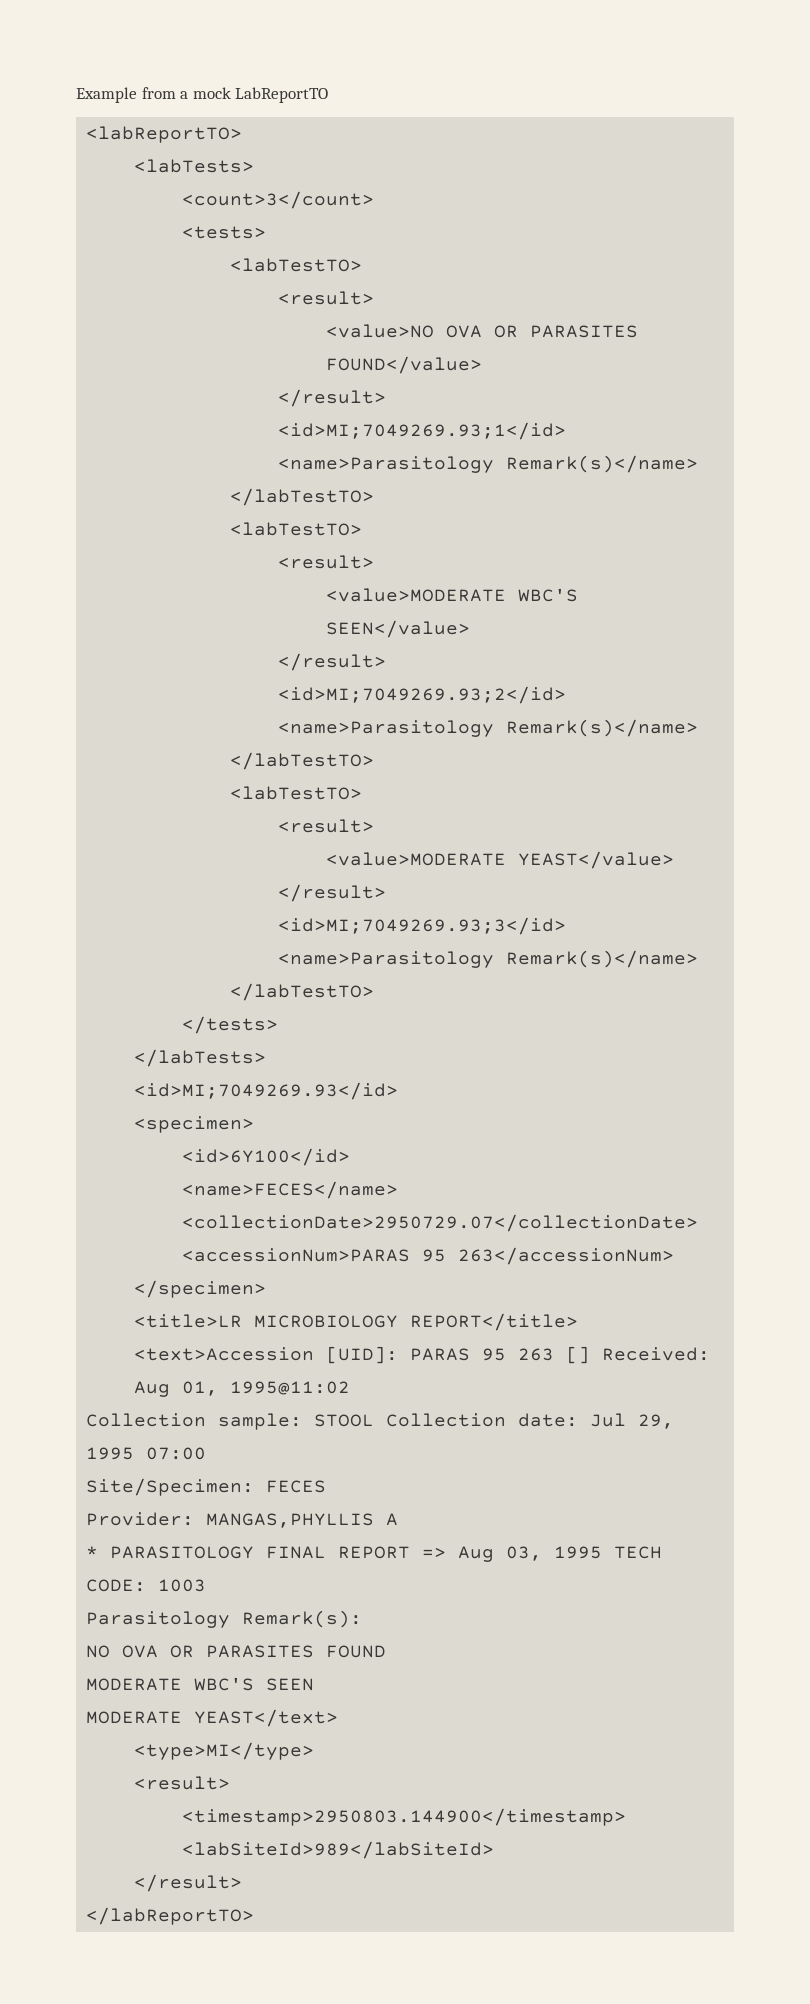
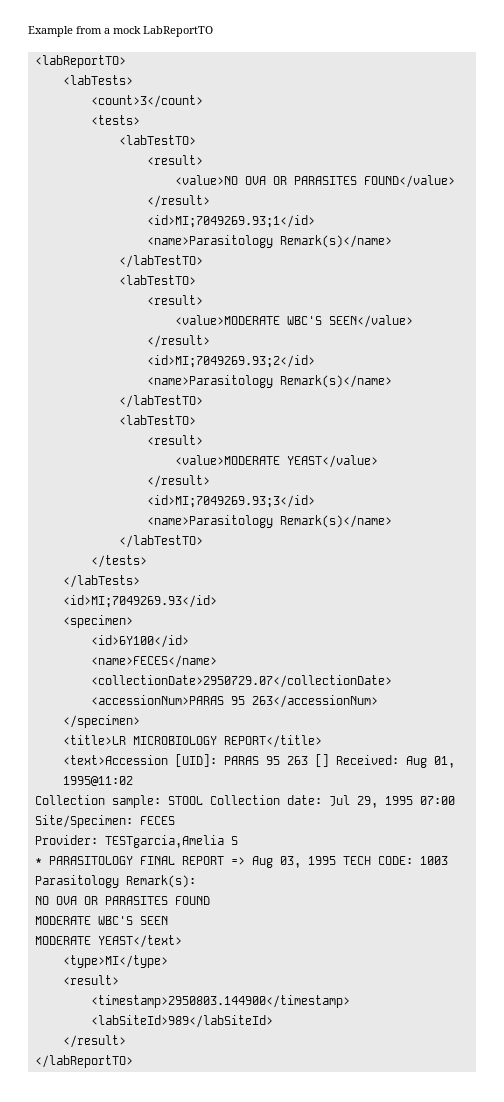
[206,1513,399,1528] MANGAS,PHYLLIS A -> [104,835,238,848] TESTgarcia,Amelia S

